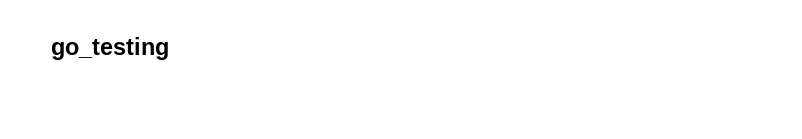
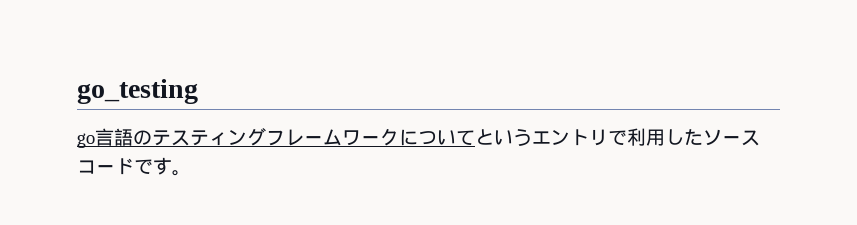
(169, 48) none -> [77,128,760,148] [77,157,191,176] // go言語のテスティングフレームワークについてというエントリで利用したソースコードです。

